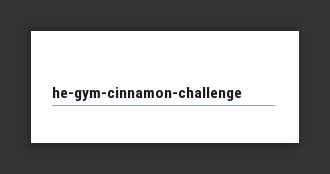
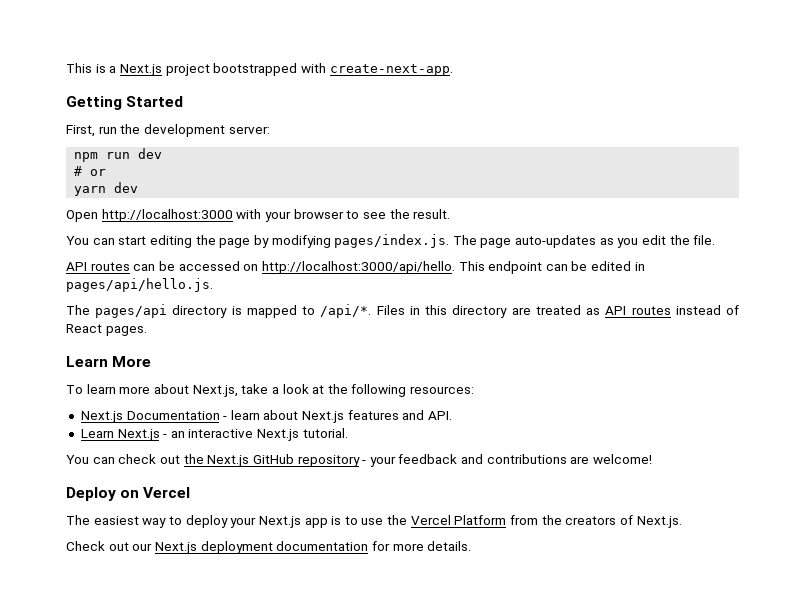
[52,87,242,101] he-gym-cinnamon-challenge -> [66,63,453,76] [66,96,184,110] [66,124,270,137] [74,148,163,162] [74,166,107,176] [74,182,139,196] [66,209,451,222] [66,234,716,248] [66,261,645,274] [66,278,213,292] [66,304,740,318] [66,324,147,336] [66,356,152,367] [66,384,475,397] [80,410,453,423] [80,428,348,441] [66,454,653,467] [66,487,191,501] [66,515,682,528] [66,541,472,554] This is a Next.js project bootstrapped with create-next-app. // Getting Started // First, run the development server: // npm run dev // # or // yarn dev // Open http://localhost:3000 with your browser to see the result. // You can start editing the page by modifying pages/index.js. The page auto-updates as you edit the file. // API routes can be accessed on http://localhost:3000/api/hello. This endpoint can be edited in pages/api/hello.js. // The pages/api directory is mapped to /api/*. Files in this directory are treated as API routes instead of React pages. // Learn More // To learn more about Next.js, take a look at the following resources: // Next.js Documentation - learn about Next.js features and API. // Learn Next.js - an interactive Next.js tutorial. // You can check out the Next.js GitHub repository - your feedback and contributions are welcome! // Deploy on Vercel // The easiest way to deploy your Next.js app is to use the Vercel Platform from the creators of Next.js. // Check out our Next.js deployment documentation for more details.

